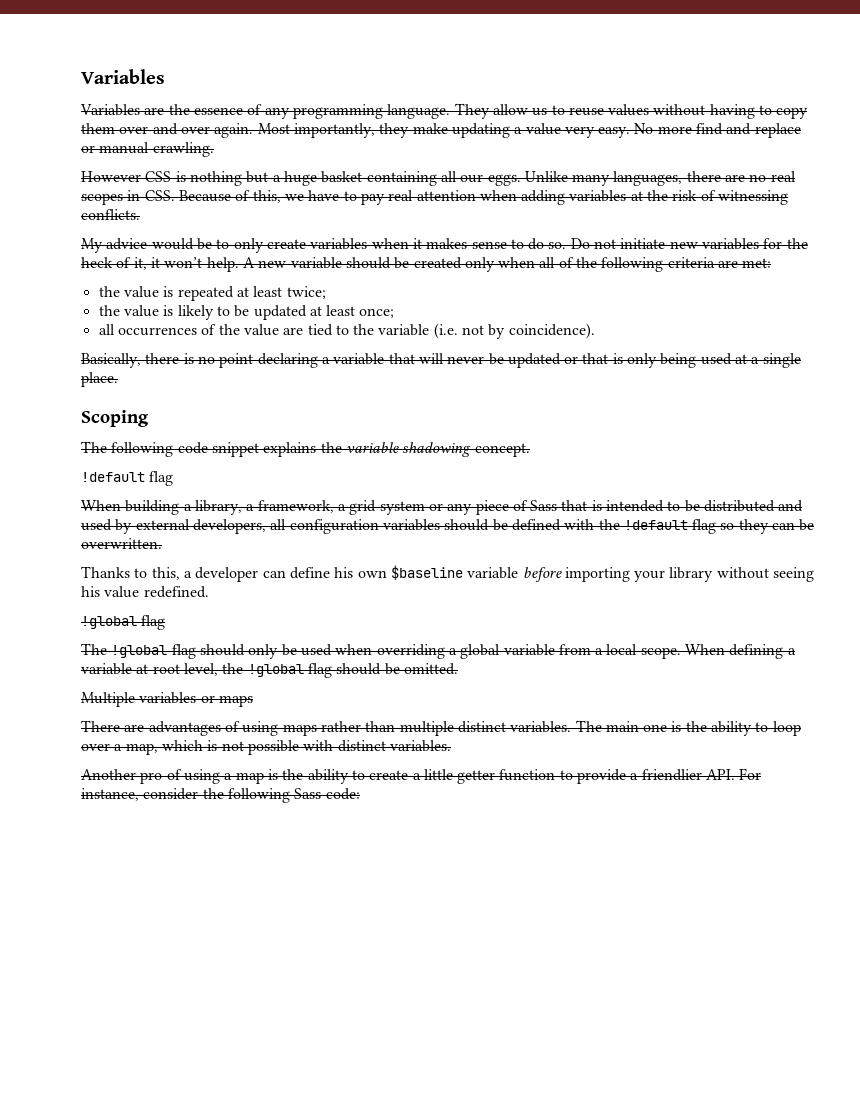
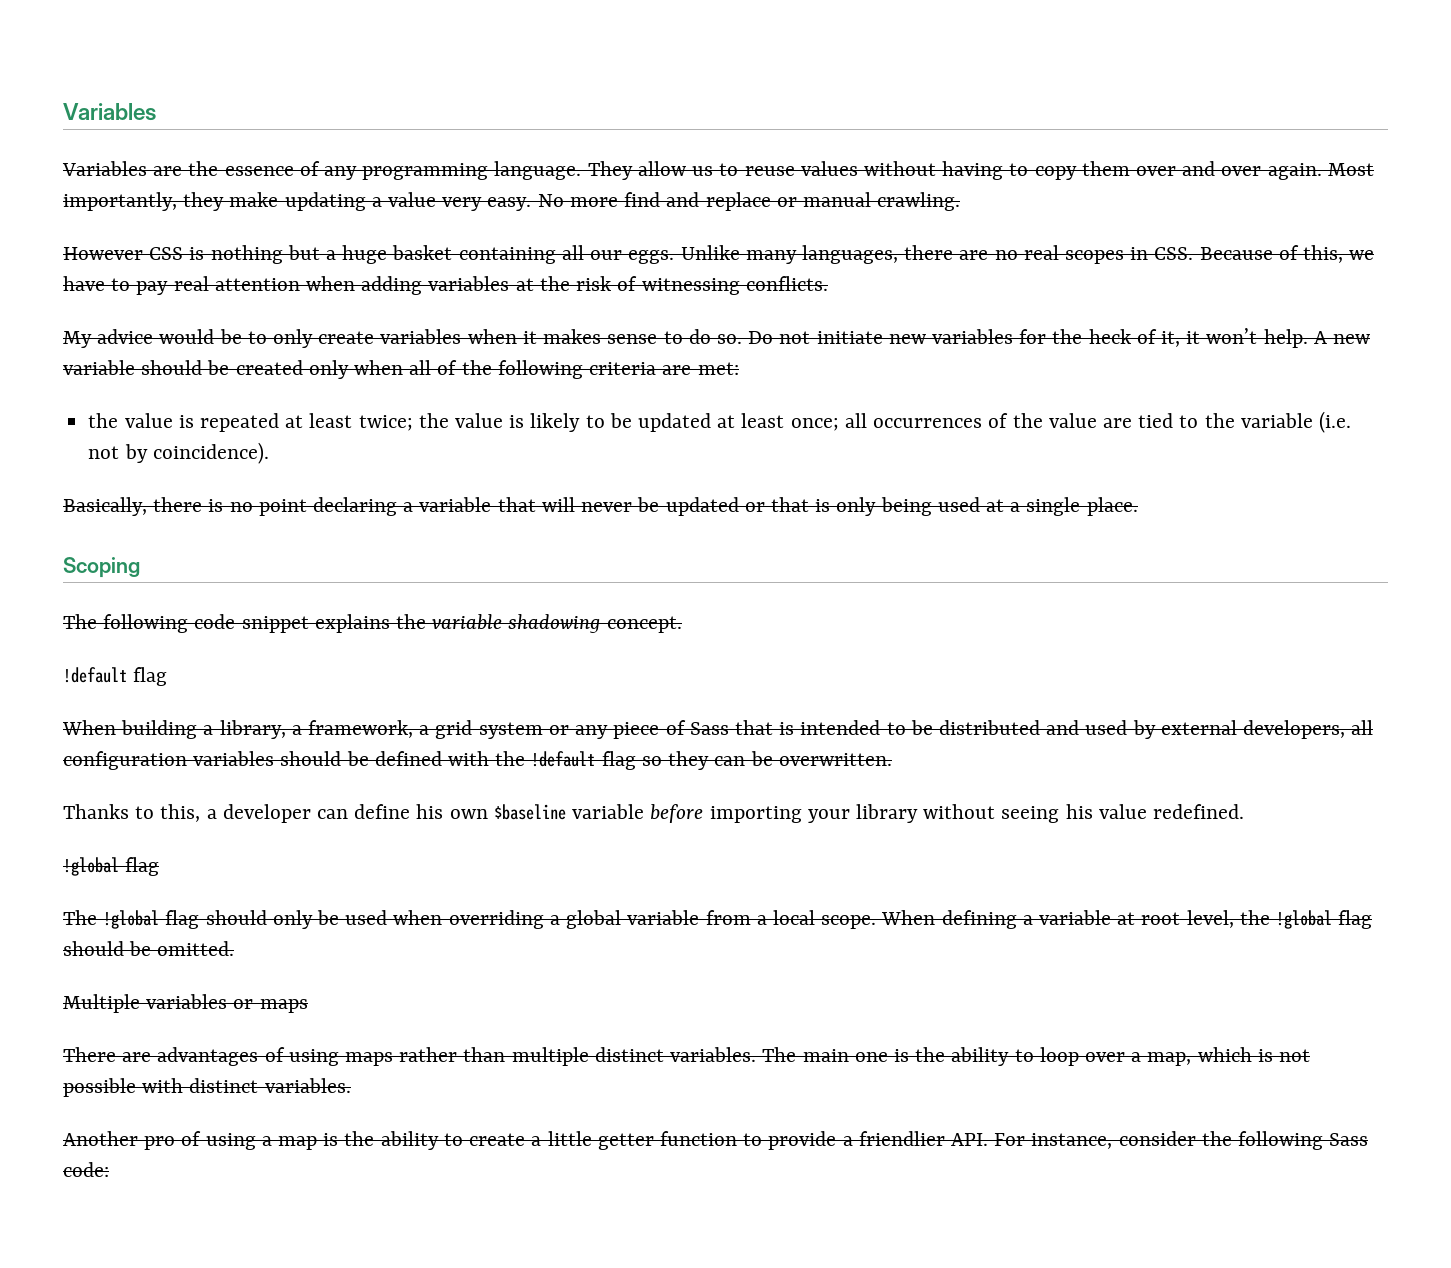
(326, 292) // -> (413, 423) none
(395, 313) // -> (839, 424) none

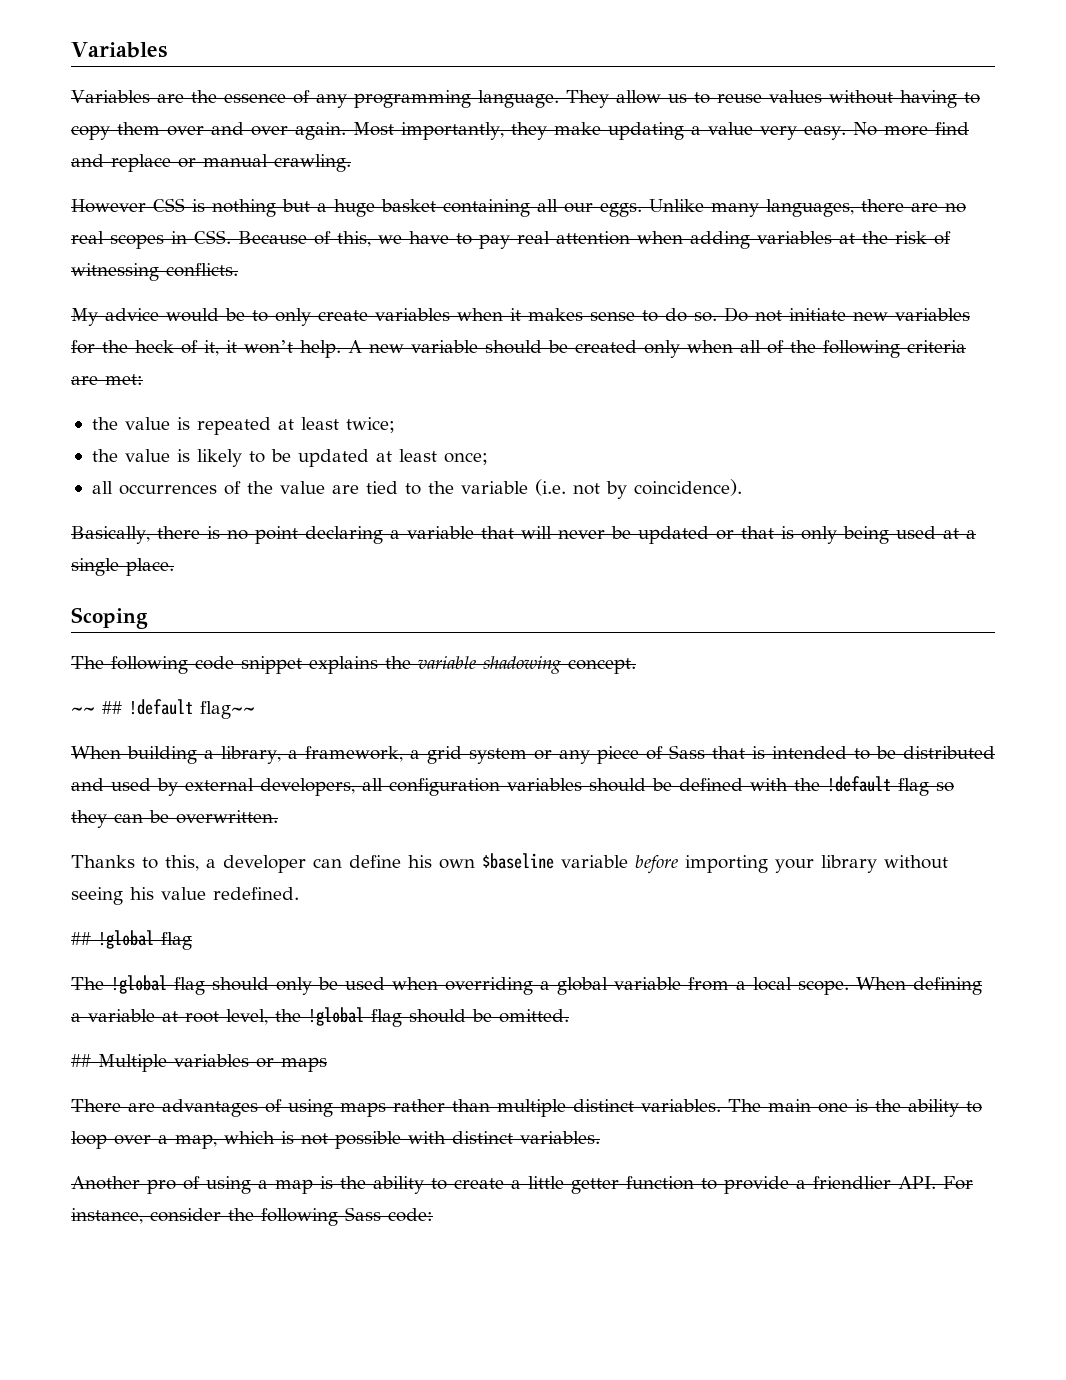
(413, 423) none -> (395, 425) //
(839, 424) none -> (488, 458) //
[63,667,168,686] !default flag -> [71,699,255,719] ~~ ## !default flag~~
(1244, 811) none -> [71,932,91,945] ##
(235, 948) none -> [71,1054,91,1067] ##

